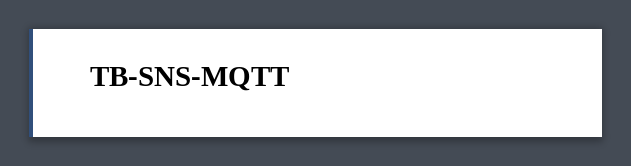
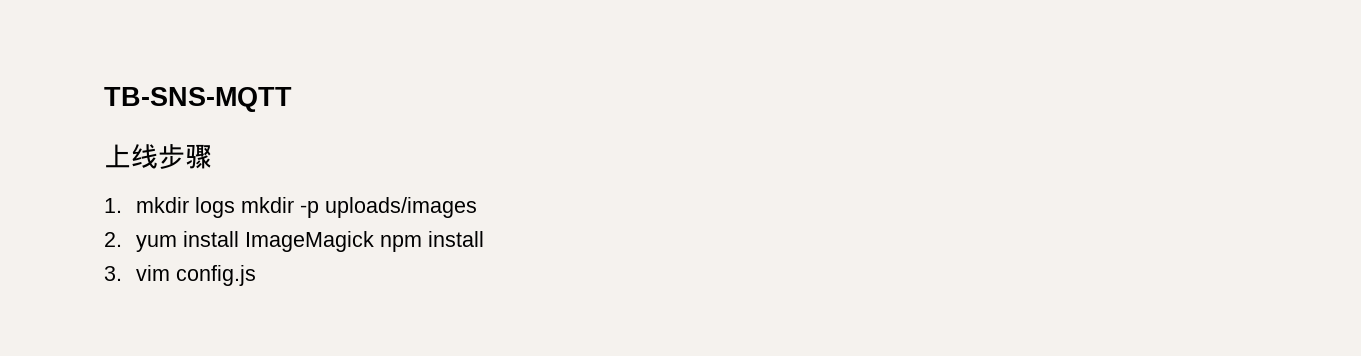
(289, 79) none -> [104,144,212,169] [104,197,478,218] [104,231,485,252] [104,265,257,286] // 上线步骤 // 1. mkdir logs mkdir -p uploads/images // 2. yum install ImageMagick npm install // 3. vim config.js

